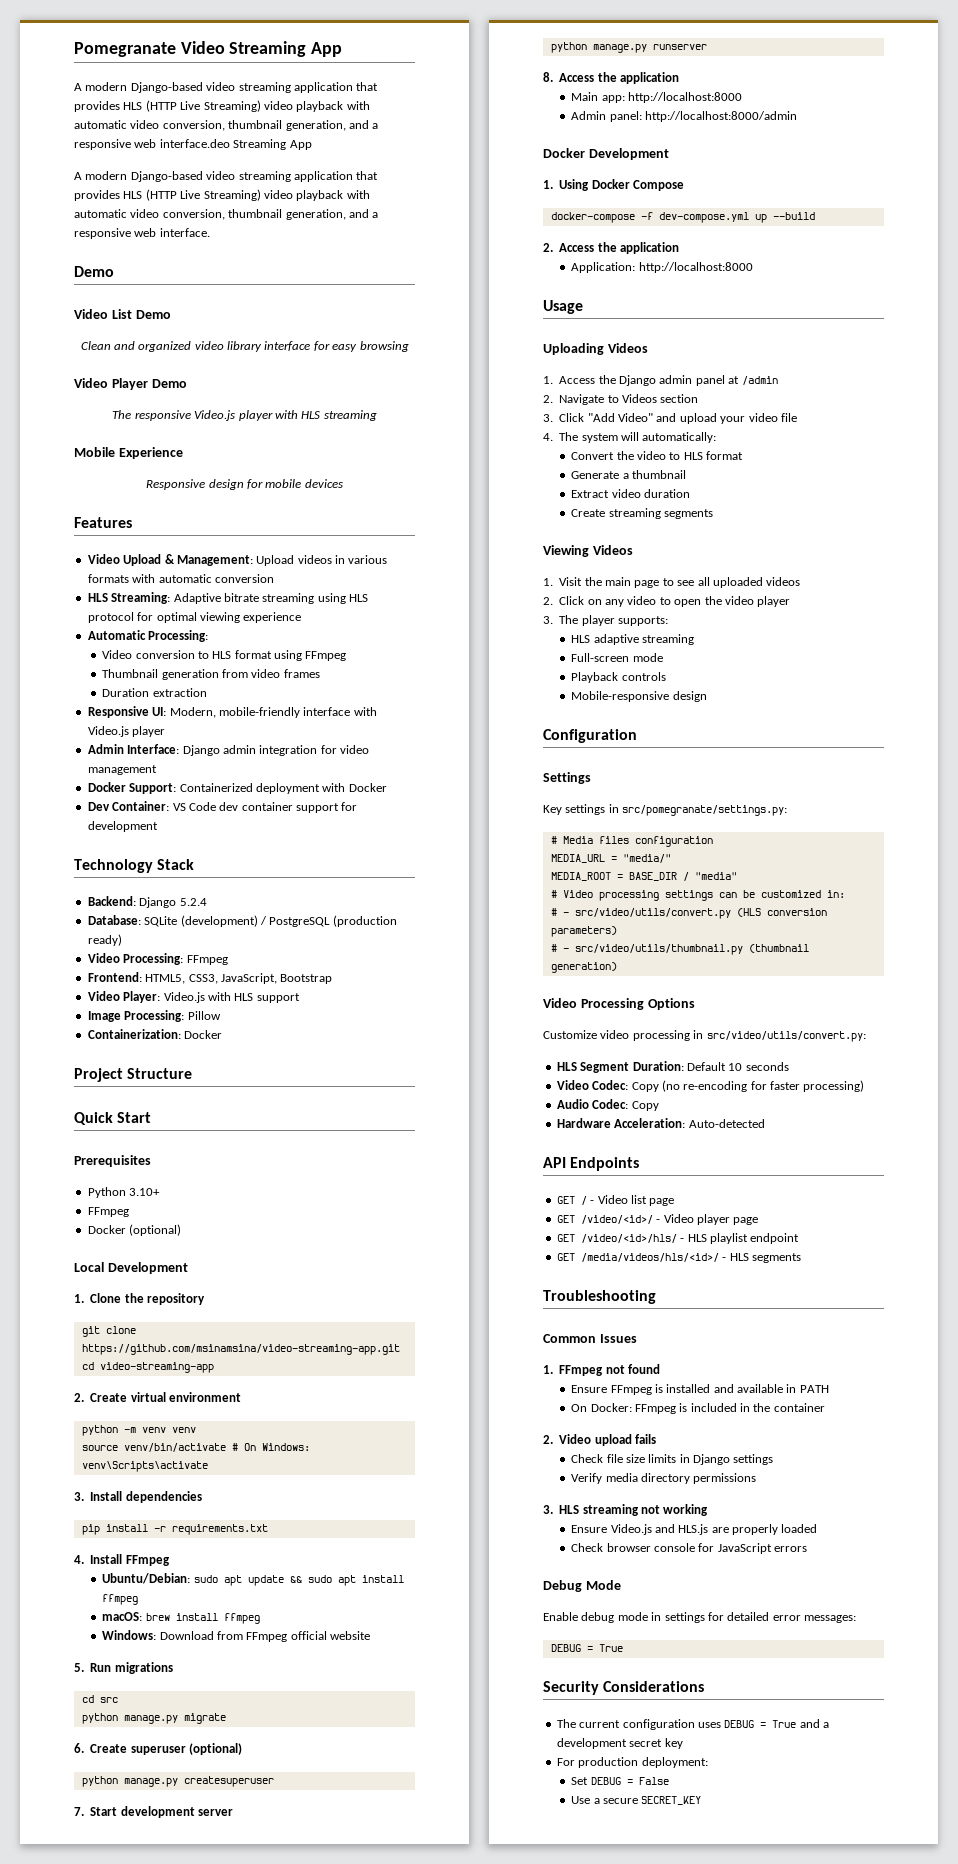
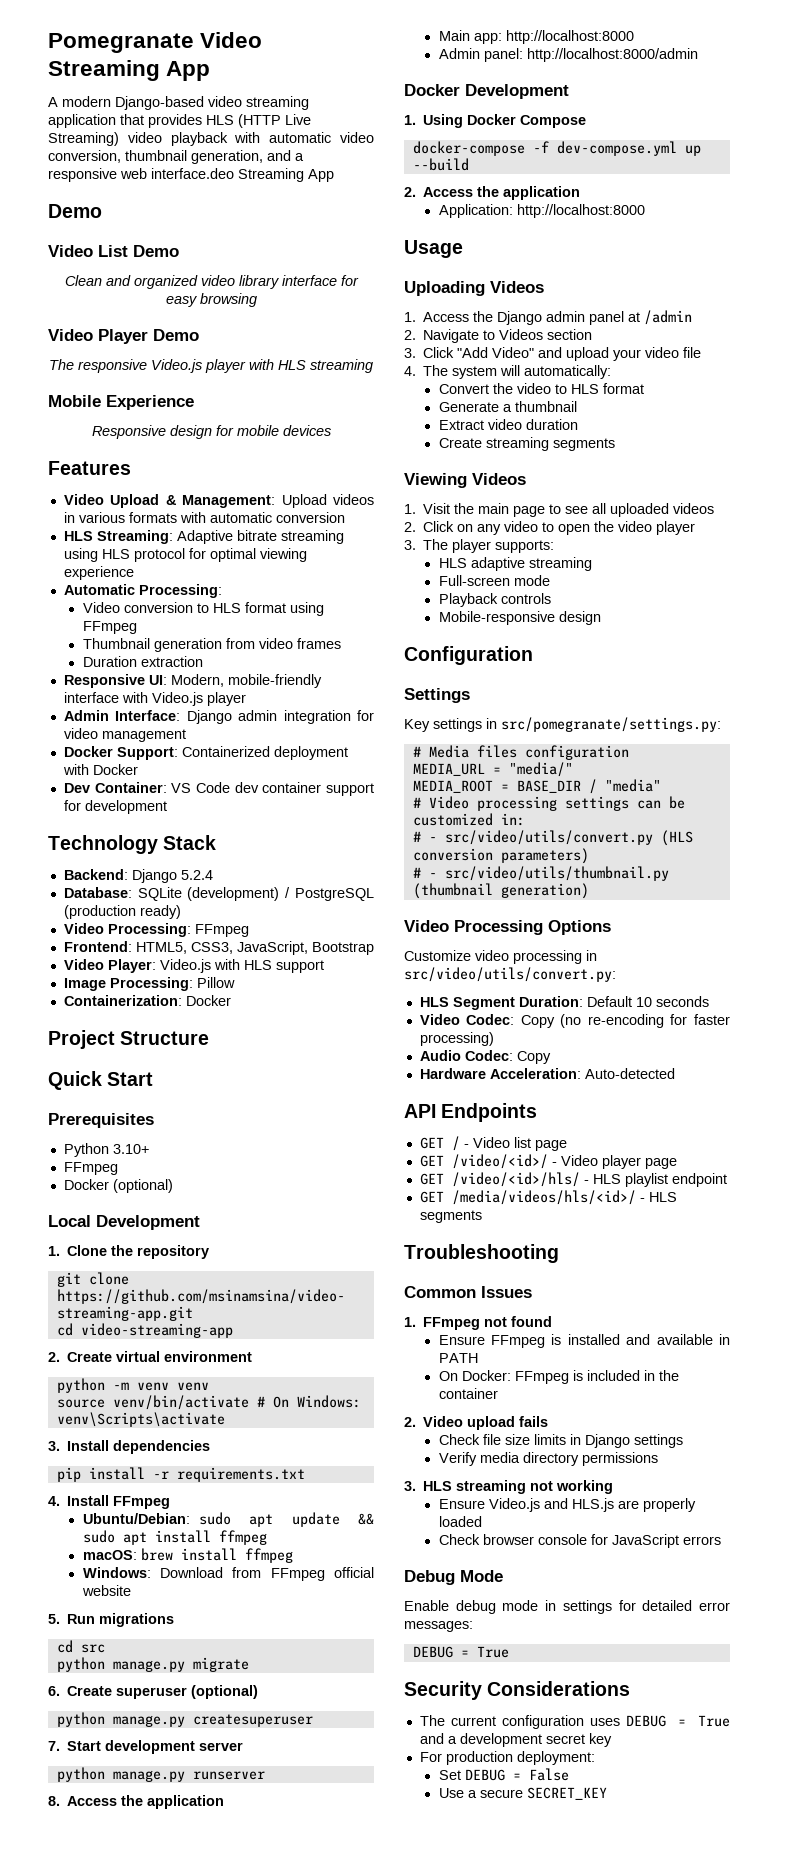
[74,171,379,182] [74,189,370,201] [74,209,379,220] [74,228,210,239] // A modern Django-based video streaming application that provides HLS (HTTP Live Streaming) video playback with automatic video conversion, thumbnail generation, and a responsive web interface. -> (334, 175) none

